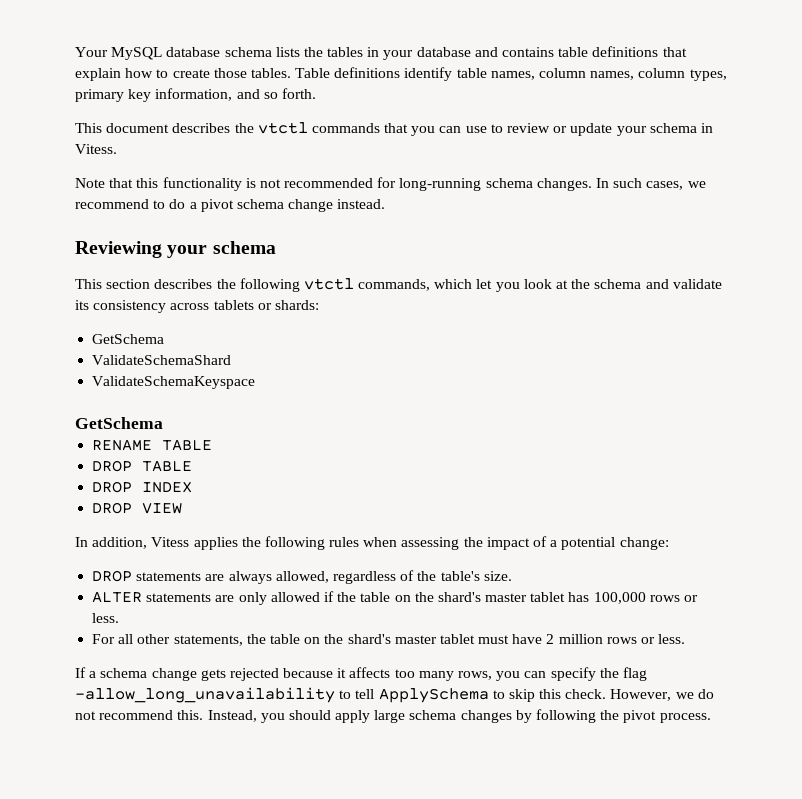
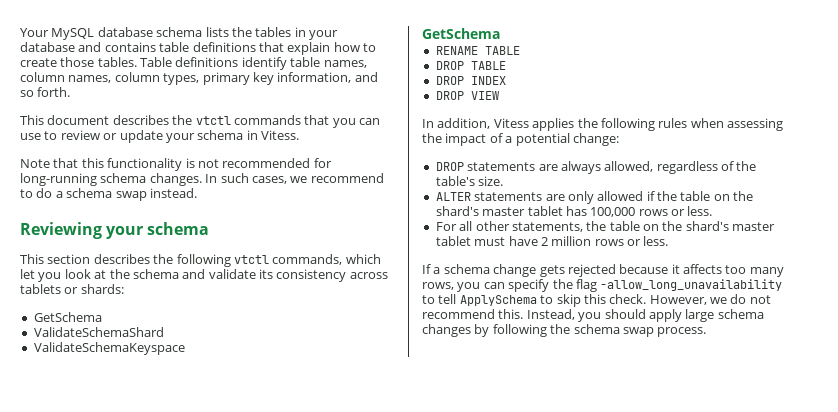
[200,199,334,212] pivot schema change -> [66,188,147,201] schema swap
[623,710,657,723] pivot -> [573,324,654,337] schema swap

